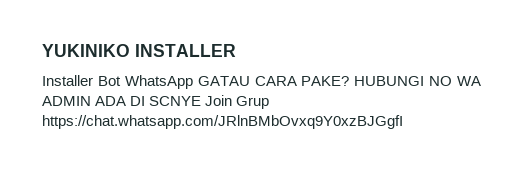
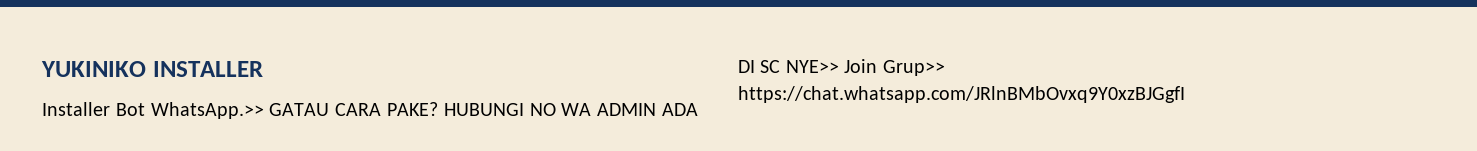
[124,75,193,89] WhatsApp -> [150,102,264,119] WhatsApp.>>
[149,95,270,109] SCNYE Join Grup -> [760,59,945,76] SC NYE>> Join Grup>>

